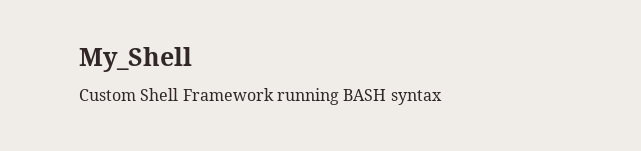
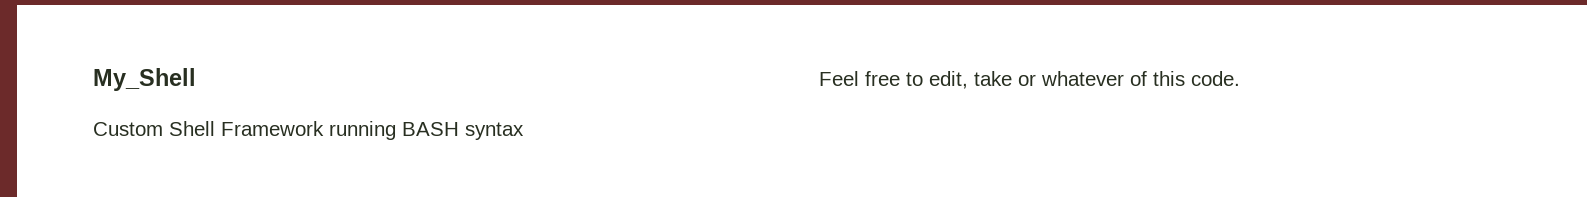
(442, 97) none -> [819,71,1240,89] // Feel free to edit, take or whatever of this code.

